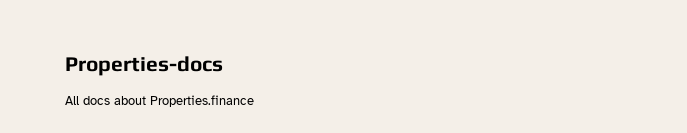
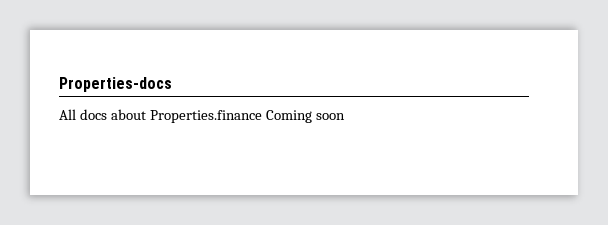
(254, 101) none -> [265,110,345,123] Coming soon

